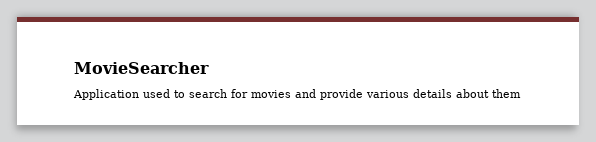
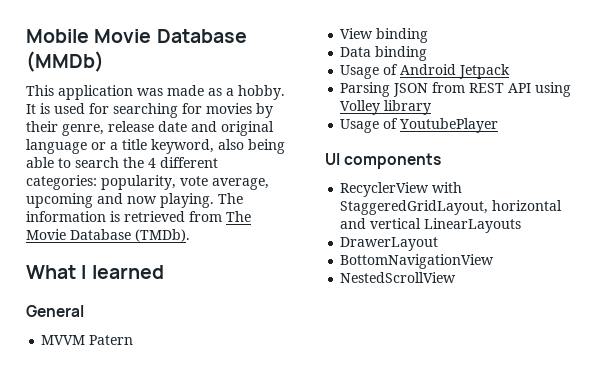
[74,62,209,74] [73,89,521,100] MovieSearcher // Application used to search for movies and provide various details about them -> [26,29,247,43] [26,51,104,72] [26,85,285,100] [26,103,273,118] [26,121,274,136] [26,139,285,154] [26,157,218,168] [26,175,269,190] [26,193,243,208] [26,211,251,222] [26,229,190,242] [26,265,164,279] [26,305,84,317] [41,335,134,345] [340,28,429,43] [340,46,428,61] [340,64,511,79] [340,82,572,97] [340,100,432,115] [340,118,499,133] [325,153,442,169] [340,182,463,197] [340,200,563,215] [340,218,522,233] [340,237,439,251] [340,254,495,269] [340,272,457,283] Mobile Movie Database (MMDb) // This application was made as a hobby. It is used for searching for movies by their genre, release date and original language or a title keyword, also being able to search the 4 different categories: popularity, vote average, upcoming and now playing. The information is retrieved from The Movie Database (TMDb). // What I learned // General // MVVM Patern // View binding // Data binding // Usage of Android Jetpack // Parsing JSON from REST API using Volley library // Usage of YoutubePlayer // UI components // RecyclerView with StaggeredGridLayout, horizontal and vertical LinearLayouts // DrawerLayout // BottomNavigationView // NestedScrollView

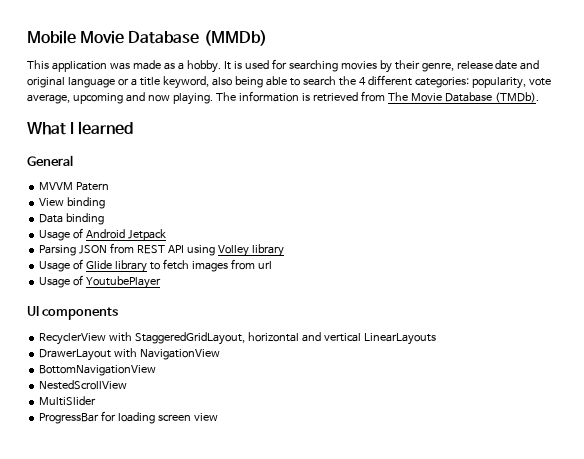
[182,103,202,114] for -> (338, 66) none
(432, 107) none -> [39,259,272,273] // Usage of Glide library to fetch images from url
(439, 244) none -> [114,348,221,360] with NavigationView
(457, 277) none -> [39,396,97,406] [39,411,218,424] // MultiSlider // ProgressBar for loading screen view

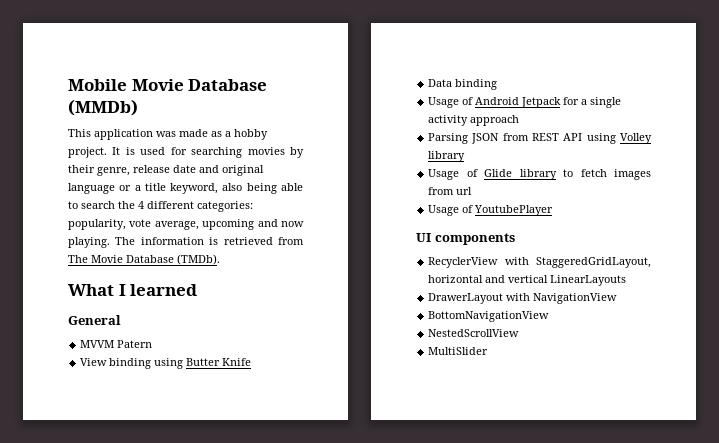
[186,60,221,73] hobby. -> [234,129,268,140] [68,147,107,158] hobby project.
(106, 203) none -> [154,358,252,369] using Butter Knife
(167, 235) none -> [563,97,622,108] [428,115,520,126] for a single activity approach
[39,411,218,424] // ProgressBar for loading screen view -> (489, 351) none

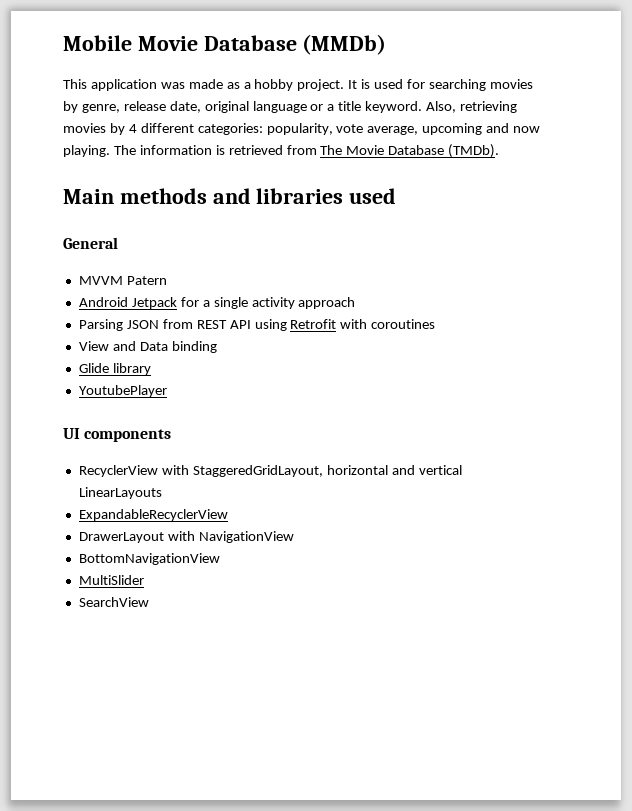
[68,165,95,173] their -> (78, 107) none
[173,165,219,173] date and -> [169,101,201,113] date,
[170,183,303,194] [68,201,135,209] keyword, also being able to search the -> [365,101,518,113] [63,123,125,135] keyword. Also, retrieving movies by
[68,284,198,296] [68,315,121,325] [80,340,153,348] [80,358,252,369] [428,79,498,90] [428,97,474,108] What I learned // General // MVVM Patern // View binding using Butter Knife // Data binding // Usage of -> [63,188,397,204] [63,237,118,249] [78,276,167,285] Main methods and libraries used // General // MVVM Patern //
[620,133,652,144] [428,151,466,162] [428,169,651,180] [428,187,473,195] [428,205,474,216] Volley library // Usage of Glide library to fetch images from url // Usage of -> [290,319,436,329] [78,341,217,353] [78,363,151,375] Retrofit with coroutines // View and Data binding // Glide library //
(627, 280) none -> [78,509,228,521] // ExpandableRecyclerView
[428,329,520,337] [428,347,489,355] NestedScrollView // MultiSlider -> [78,575,144,585] [78,597,149,607] MultiSlider // SearchView

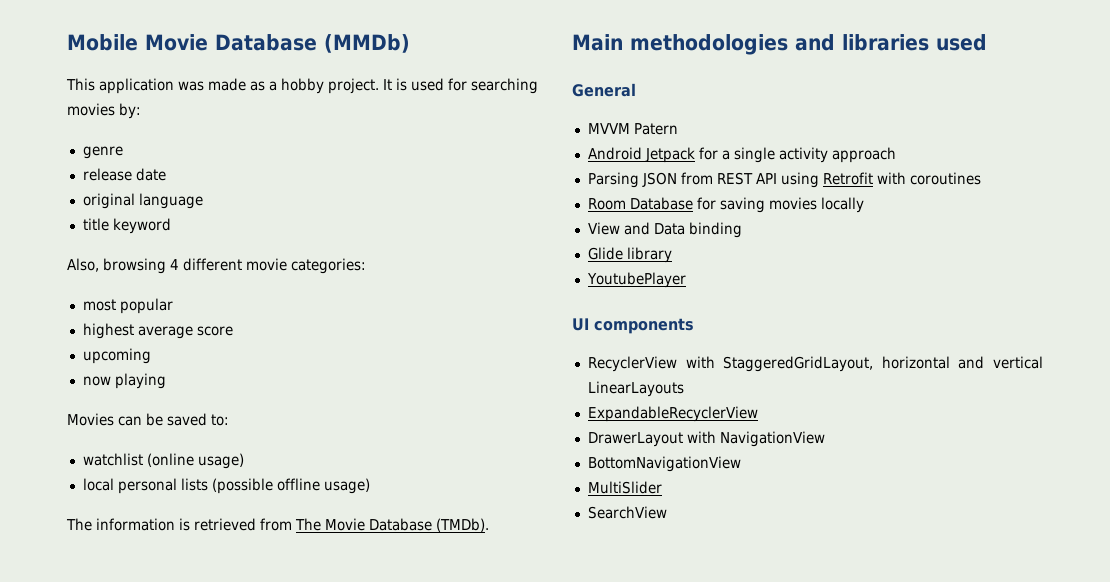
[63,101,518,113] [63,123,125,135] by genre, release date, original language or a title keyword. Also, retrieving movies by -> [119,103,141,119] [82,146,123,159] [82,168,166,181] [82,193,203,209] [82,218,171,234] [67,258,166,274] by: // genre // release date // original language // title keyword // Also, browsing
(194, 128) none -> [246,258,287,271] movie
[266,123,541,135] [63,145,110,157] popularity, vote average, upcoming and now playing. -> [82,298,173,314] [82,323,233,339] [82,348,151,364] [82,373,166,389] [67,413,229,426] [82,453,244,469] [82,478,370,494] // most popular // highest average score // upcoming // now playing // Movies can be saved to: // watchlist (online usage) // local personal lists (possible offline usage) //
[119,188,207,204] methods -> [630,34,788,55] methodologies
(436, 324) none -> [587,197,864,213] // Room Database for saving movies locally

